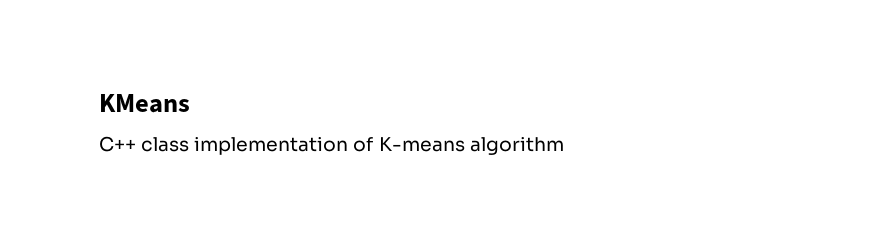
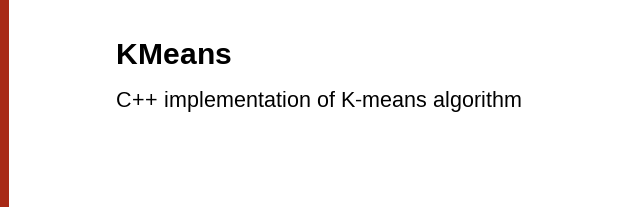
[141,137,190,152] class -> (158, 99) none

